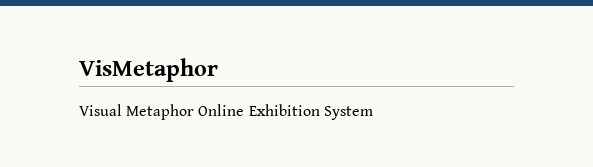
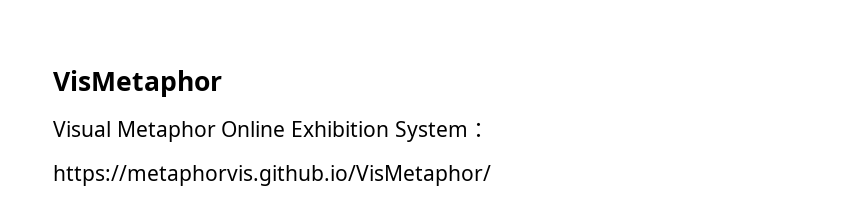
(373, 113) none -> [467,122,489,137] [53,165,491,186] ： // https://metaphorvis.github.io/VisMetaphor/

